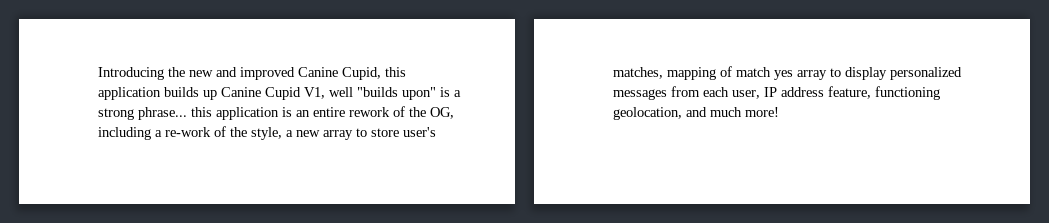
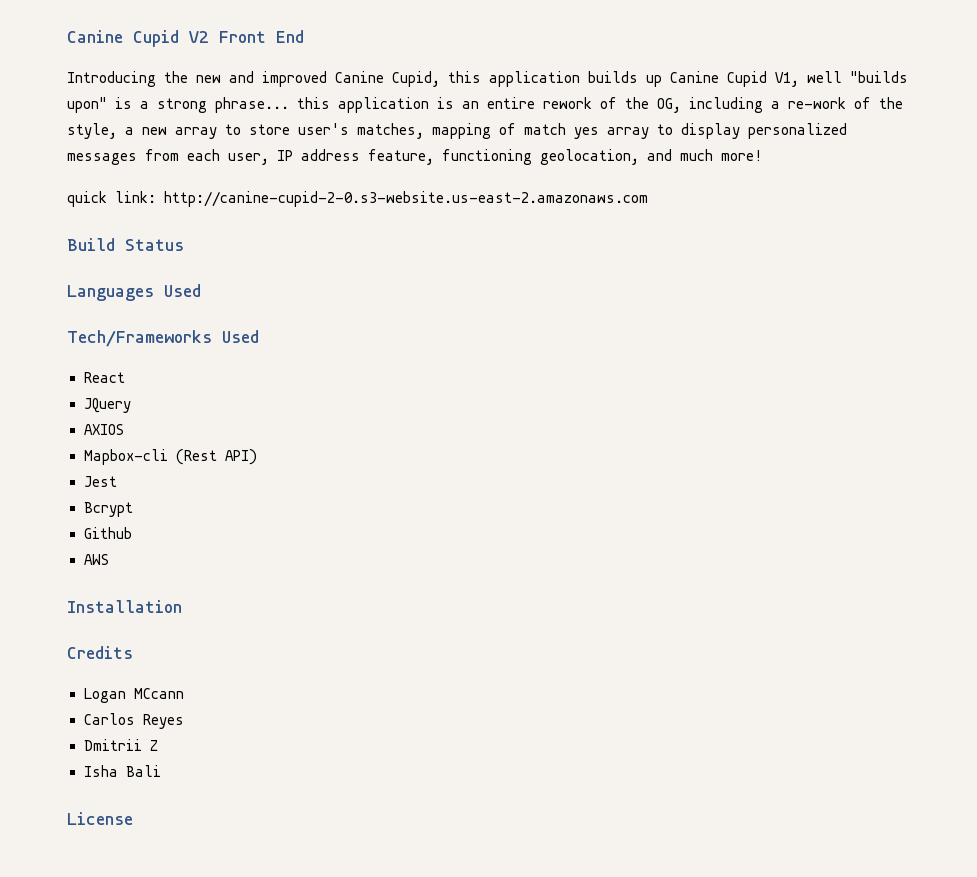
(98, 73) none -> [67,30,304,47] Canine Cupid V2 Front End //
(779, 112) none -> [67,191,648,207] [67,238,184,251] [67,284,201,301] [67,330,259,347] [83,372,125,383] [83,398,131,413] [83,424,124,435] [83,449,257,465] [83,476,117,487] [83,502,133,517] [83,527,132,539] [83,554,109,565] [67,600,182,613] [67,646,133,659] [83,688,184,703] [83,713,184,729] [83,739,158,751] [83,765,161,777] [67,812,133,825] // quick link: http://canine-cupid-2-0.s3-website.us-east-2.amazonaws.com // Build Status // Languages Used // Tech/Frameworks Used // React // JQuery // AXIOS // Mapbox-cli (Rest API) // Jest // Bcrypt // Github // AWS // Installation // Credits // Logan MCcann // Carlos Reyes // Dmitrii Z // Isha Bali // License

